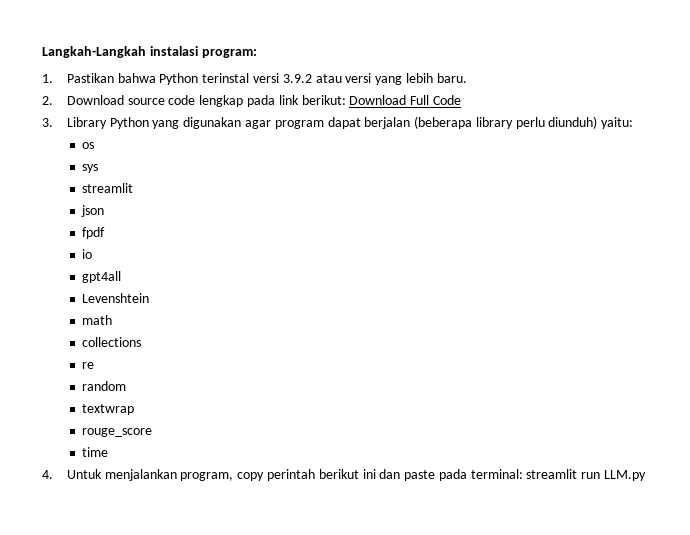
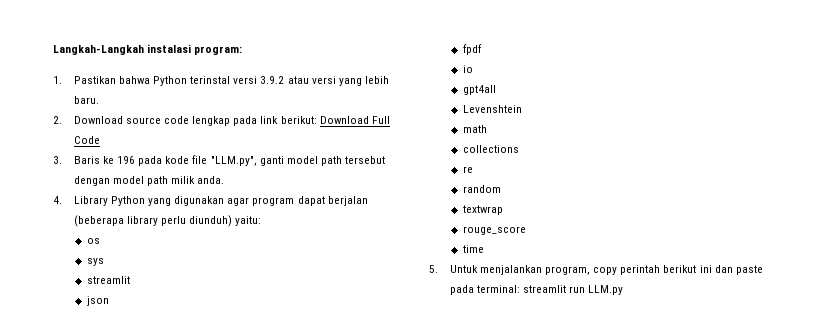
(53, 122) none -> [73,155,385,166] [73,176,225,186] [53,196,62,204] Baris ke 196 pada kode file "LLM.py", ganti model path tersebut dengan model path milik anda. // 4.
[42,470,53,479] 4. -> [429,265,438,273] 5.

